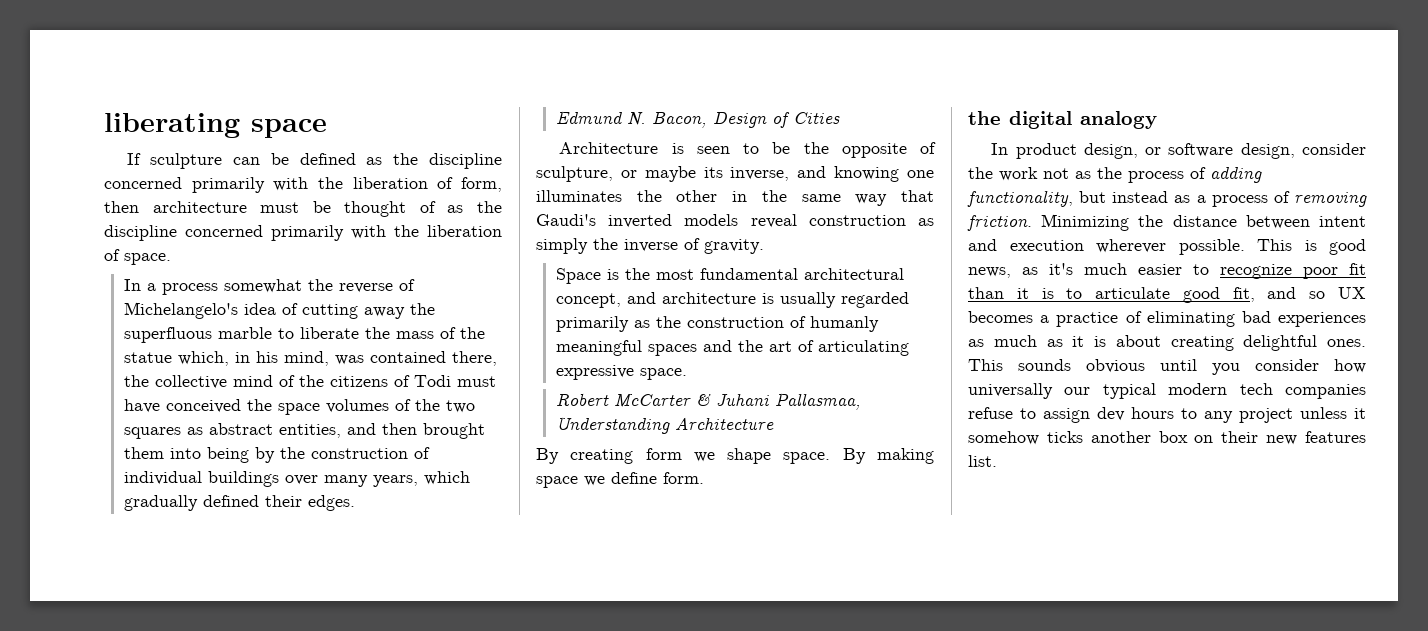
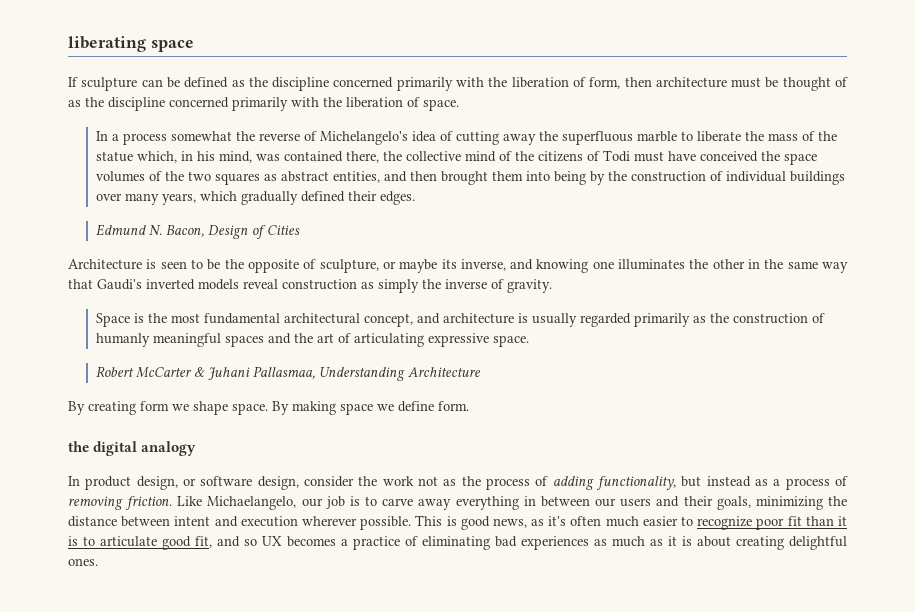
[1041,214,1130,231] Minimizing -> [177,496,823,510] Like Michaelangelo, our job is to carve away everything in between our users and their goals, minimizing
(1073, 269) none -> [570,516,602,526] often
[968,359,1366,375] [968,383,1366,399] [968,407,1366,423] [968,431,1366,445] [968,455,997,467] This sounds obvious until you consider how universally our typical modern tech companies refuse to assign dev hours to any project unless it somehow ticks another box on their new features list. -> (98, 562) none

